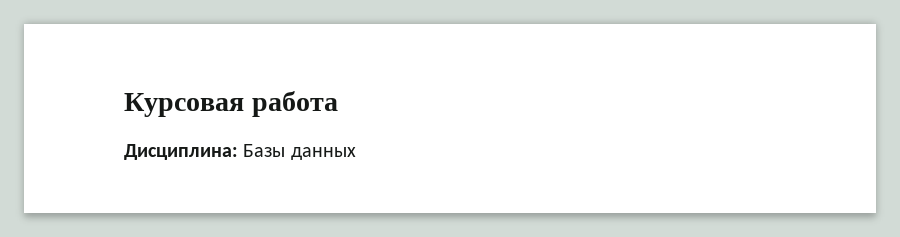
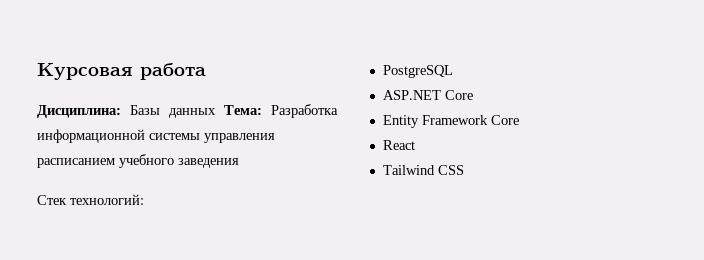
(356, 153) none -> [224,104,338,118] [37,129,275,143] [37,154,239,168] [37,194,144,205] [382,65,453,78] [382,90,473,100] [382,115,519,128] [382,140,415,150] [382,165,464,175] Тема: Разработка информационной системы управления расписанием учебного заведения // Стек технологий: // PostgreSQL // ASP.NET Core // Entity Framework Core // React // Tailwind CSS

